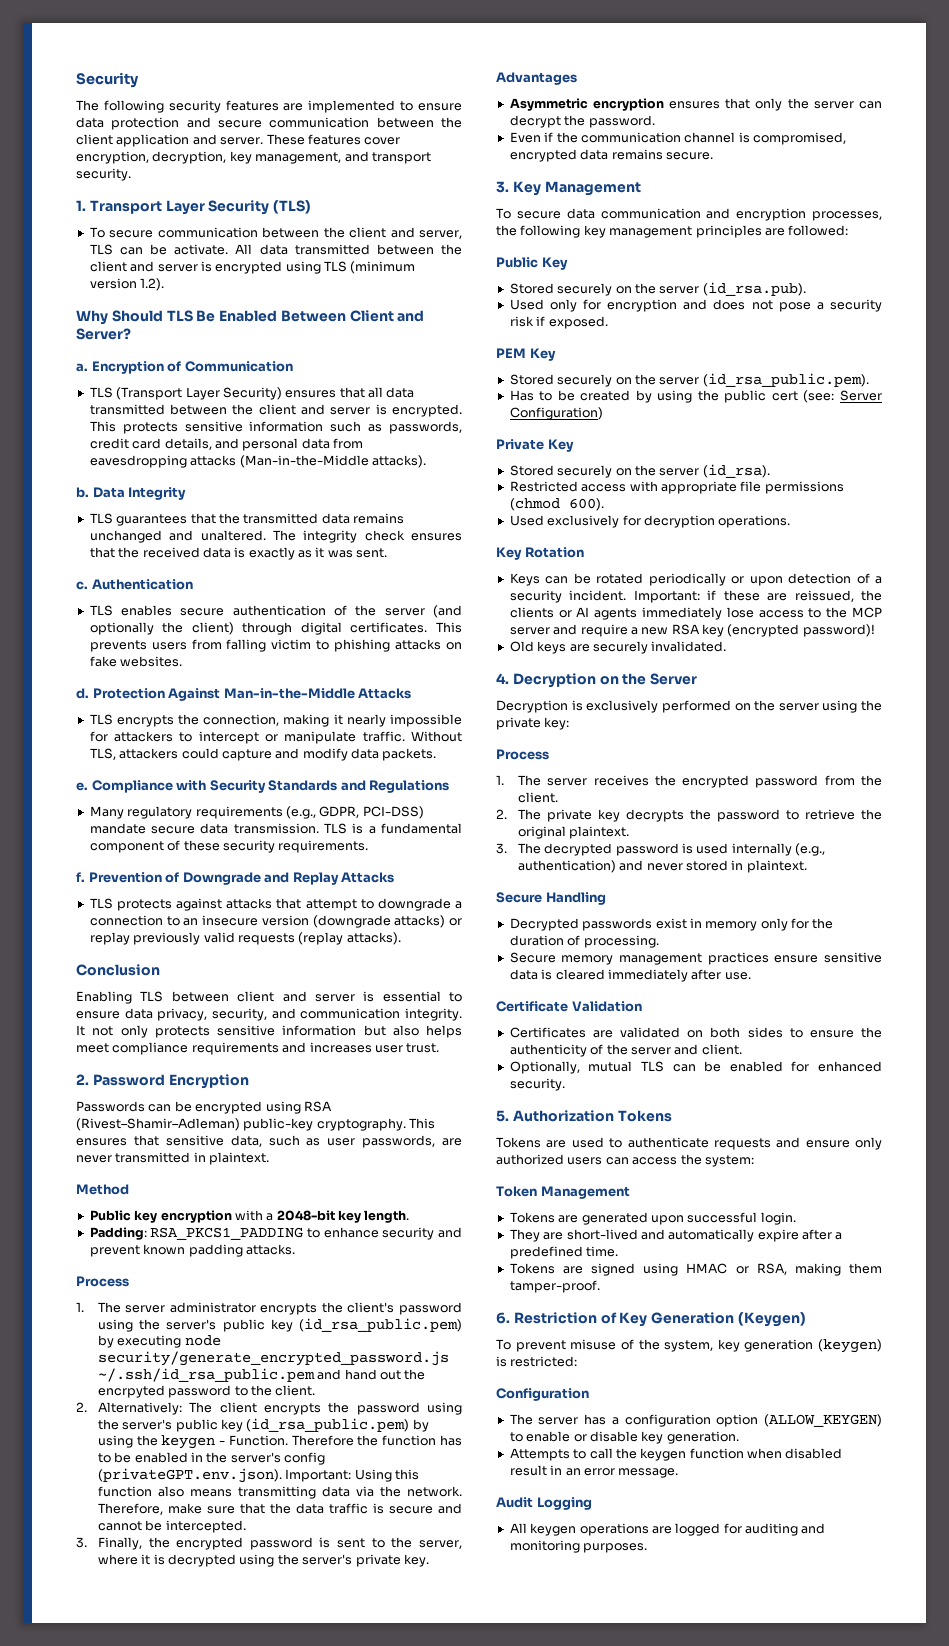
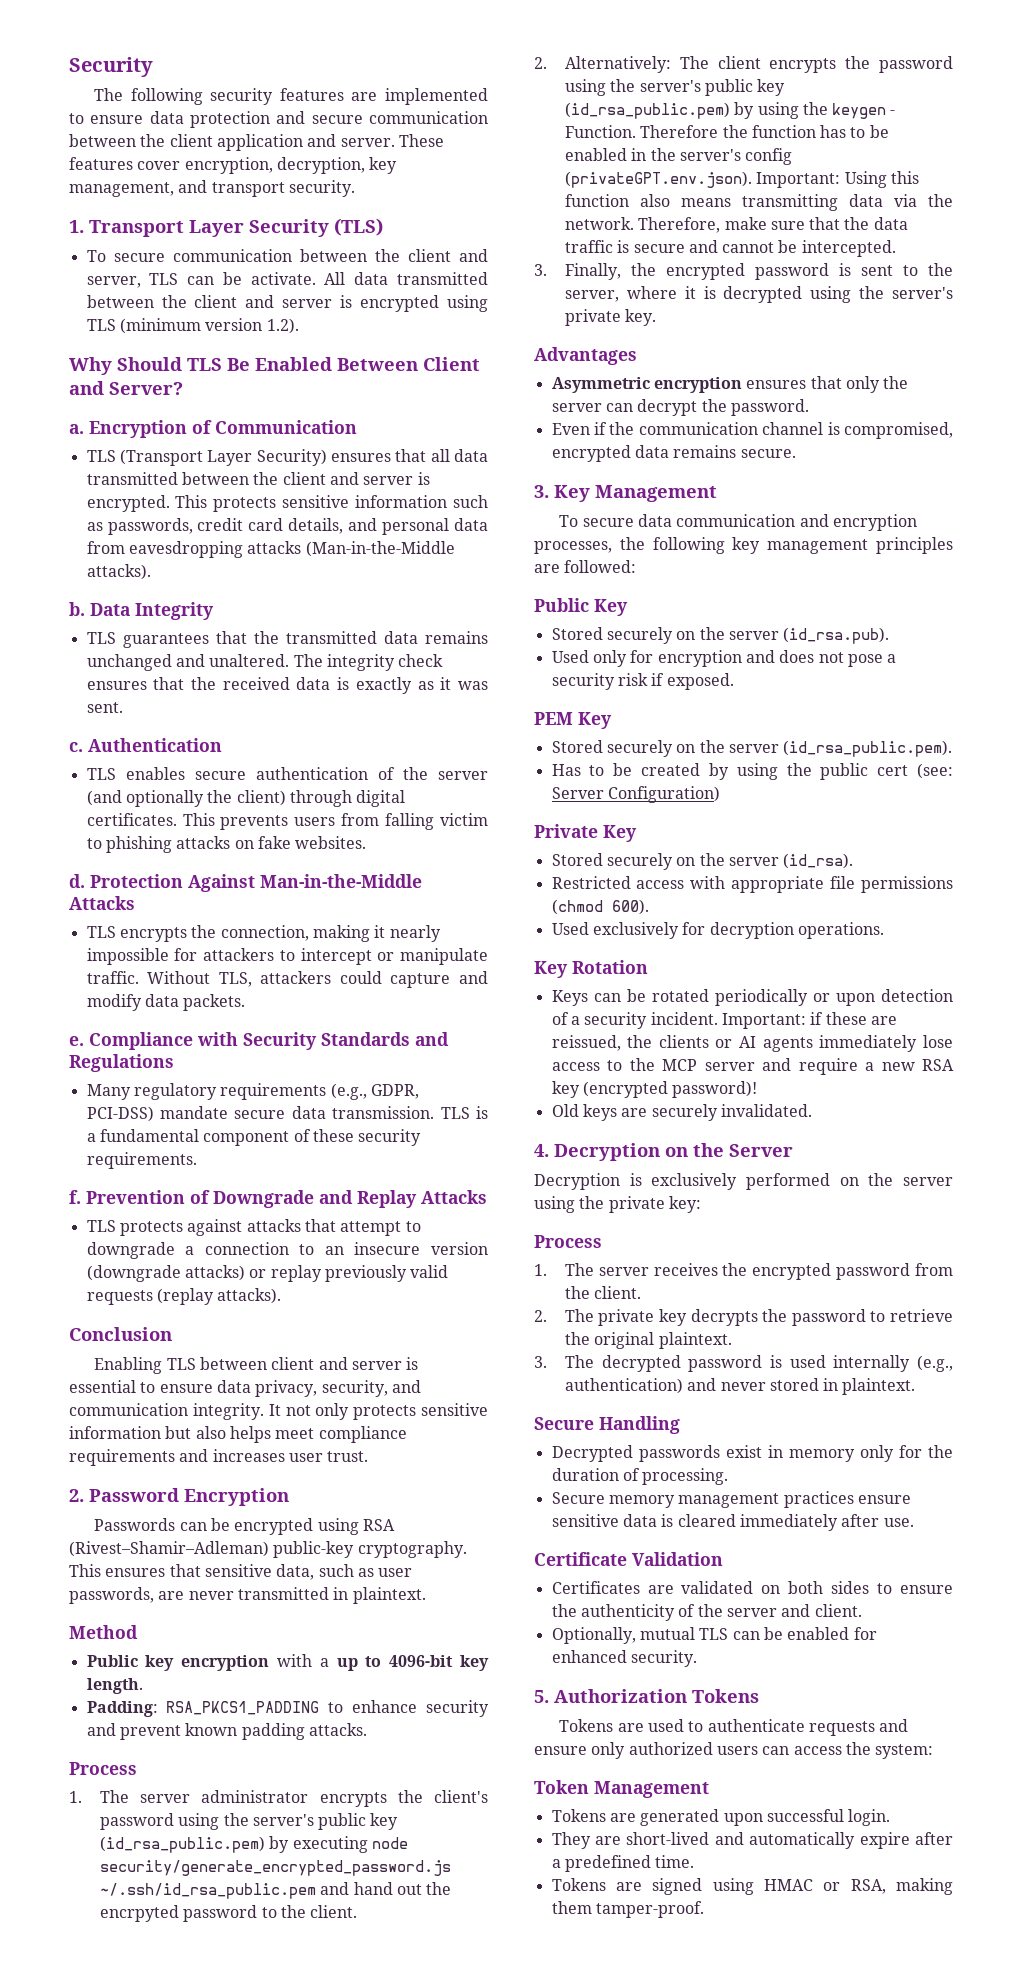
[276,1210,335,1221] 2048-bit -> [336,1655,454,1671] up to 4096-bit
[496,1312,806,1327] [496,1339,882,1353] [496,1356,578,1367] [496,1388,589,1401] [509,1414,882,1427] [509,1431,739,1444] [509,1448,843,1461] [509,1465,679,1478] [496,1497,592,1510] [509,1523,826,1536] [509,1540,648,1553] // 6. Restriction of Key Generation (Keygen) // To prevent misuse of the system, key generation (keygen) is restricted: // Configuration // The server has a configuration option (ALLOW_KEYGEN) to enable or disable key generation. // Attempts to call the keygen function when disabled result in an error message. // Audit Logging // All keygen operations are logged for auditing and monitoring purposes. -> (704, 1909) none

